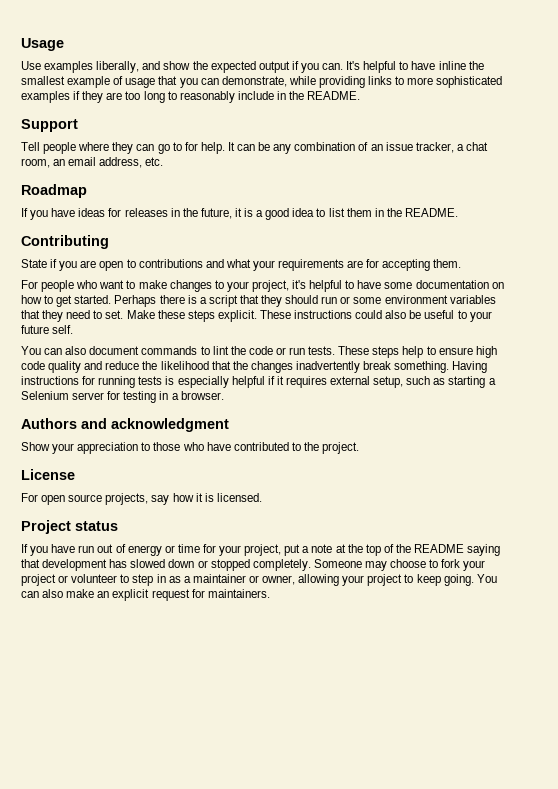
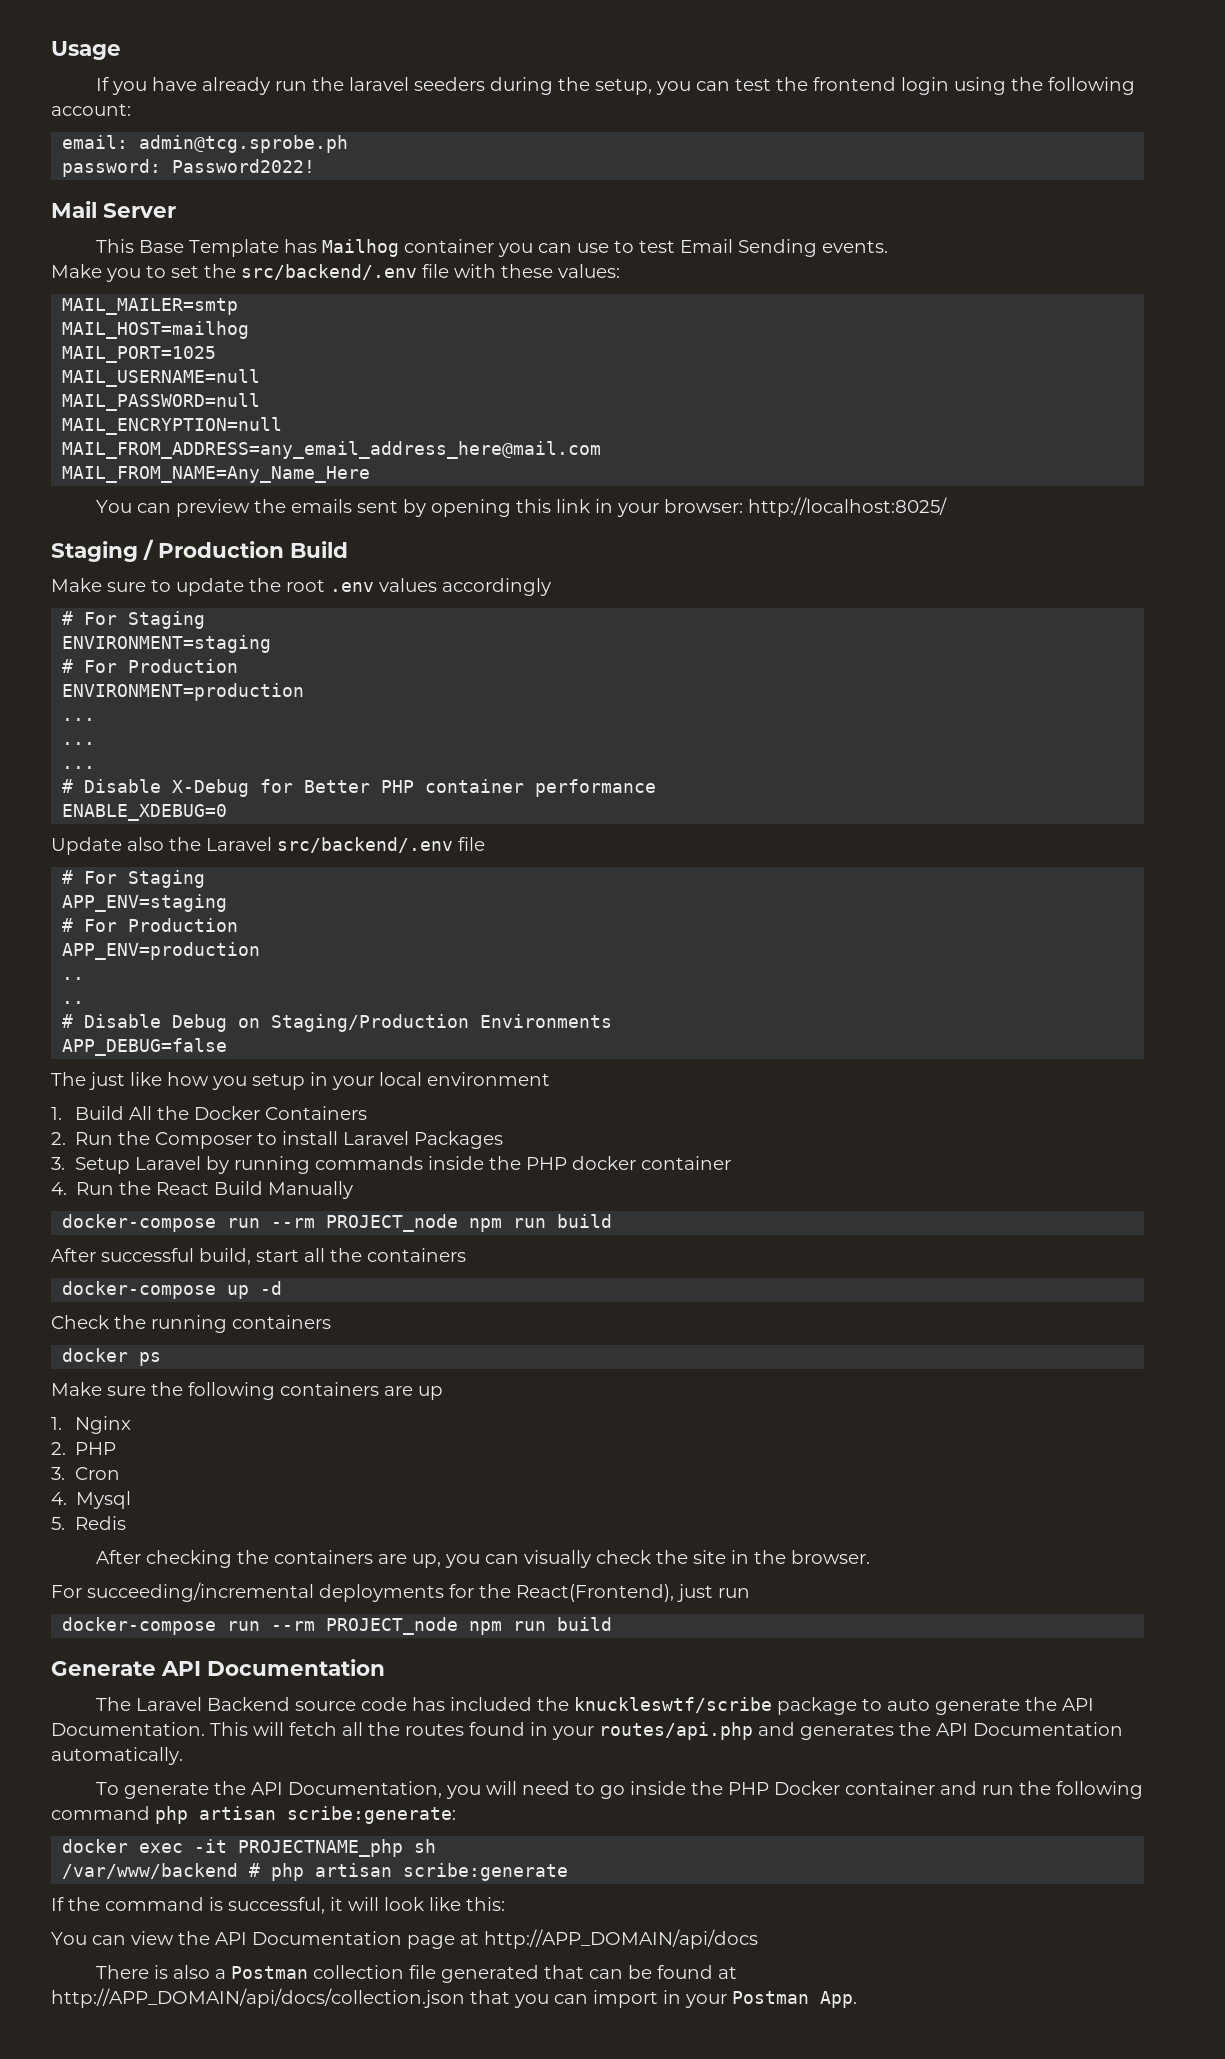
[21,61,484,73] [21,76,503,88] [21,91,361,103] [21,119,78,132] [21,142,488,154] [21,157,164,168] [21,184,87,198] [21,208,458,220] [21,235,109,249] [21,259,462,271] [21,280,504,292] [21,295,496,307] [21,310,492,322] [21,325,74,334] [21,346,497,358] [21,361,488,373] [21,376,496,388] [21,391,224,403] [21,418,229,432] [21,442,360,454] [21,469,75,480] [21,493,262,505] [21,520,118,534] [21,544,501,556] [21,559,486,571] [21,574,497,586] [21,589,270,601] Use examples liberally, and show the expected output if you can. It's helpful to have inline the smallest example of usage that you can demonstrate, while providing links to more sophisticated examples if they are too long to reasonably include in the README. // Support // Tell people where they can go to for help. It can be any combination of an issue tracker, a chat room, an email address, etc. // Roadmap // If you have ideas for releases in the future, it is a good idea to list them in the README. // Contributing // State if you are open to contributions and what your requirements are for accepting them. // For people who want to make changes to your project, it's helpful to have some documentation on how to get started. Perhaps there is a script that they should run or some environment variables that they need to set. Make these steps explicit. These instructions could also be useful to your future self. // You can also document commands to lint the code or run tests. These steps help to ensure high code quality and reduce the likelihood that the changes inadvertently break something. Having instructions for running tests is especially helpful if it requires external setup, such as starting a Selenium server for testing in a browser. // Authors and acknowledgment // Show your appreciation to those who have contributed to the project. // License // For open source projects, say how it is licensed. // Project status // If you have run out of energy or time for your project, put a note at the top of the README saying that development has slowed down or stopped completely. Someone may choose to fork your project or volunteer to step in as a maintainer or owner, allowing your project to keep going. You can also make an explicit request for maintainers. -> [96,77,1136,95] [51,103,131,116] [62,135,349,153] [62,159,316,177] [51,201,176,218] [96,239,889,257] [51,264,620,282] [62,298,239,315] [62,321,250,339] [62,346,217,363] [62,369,261,387] [62,393,261,411] [62,417,283,435] [62,441,602,459] [62,466,371,483] [96,497,948,517] [51,539,348,562] [51,578,551,596] [62,611,206,629] [62,635,272,653] [62,659,239,673] [62,683,305,701] [62,718,96,721] [62,742,96,745] [62,766,96,769] [62,779,657,797] [62,804,228,821] [51,837,485,855] [62,870,206,888] [62,894,228,912] [62,918,239,932] [62,942,261,960] [62,977,85,980] [62,1001,85,1004] [62,1014,613,1032] [62,1038,228,1056] [51,1072,550,1090] [51,1106,367,1120] [51,1131,504,1149] [51,1156,731,1174] [51,1181,354,1199] [62,1214,613,1232] [51,1248,466,1265] [62,1281,283,1299] [51,1315,331,1333] [62,1348,162,1366] [51,1382,443,1400] [51,1416,131,1434] [51,1442,117,1455] [51,1467,120,1480] [51,1491,132,1509] [51,1516,126,1530] [96,1550,871,1568] [51,1582,750,1602] [62,1617,613,1635] [51,1659,385,1676] [96,1697,1095,1715] [51,1722,1123,1740] [51,1747,183,1765] [96,1781,1144,1799] [51,1806,456,1824] [62,1839,437,1857] [62,1863,569,1881] [51,1897,505,1914] [51,1929,758,1949] [96,1965,738,1983] [51,1988,857,2008] If you have already run the laravel seeders during the setup, you can test the frontend login using the following account: // email: admin@tcg.sprobe.ph // password: Password2022! // Mail Server // This Base Template has Mailhog container you can use to test Email Sending events. // Make you to set the src/backend/.env file with these values: // MAIL_MAILER=smtp // MAIL_HOST=mailhog // MAIL_PORT=1025 // MAIL_USERNAME=null // MAIL_PASSWORD=null // MAIL_ENCRYPTION=null // MAIL_FROM_ADDRESS=any_email_address_here@mail.com // MAIL_FROM_NAME=Any_Name_Here // You can preview the emails sent by opening this link in your browser: http://localhost:8025/ // Staging / Production Build // Make sure to update the root .env values accordingly // # For Staging // ENVIRONMENT=staging // # For Production // ENVIRONMENT=production // ... // ... // ... // # Disable X-Debug for Better PHP container performance // ENABLE_XDEBUG=0 // Update also the Laravel src/backend/.env file // # For Staging // APP_ENV=staging // # For Production // APP_ENV=production // .. // .. // # Disable Debug on Staging/Production Environments // APP_DEBUG=false // The just like how you setup in your local environment // 1. Build All the Docker Containers // 2. Run the Composer to install Laravel Packages // 3. Setup Laravel by running commands inside the PHP docker container // 4. Run the React Build Manually // docker-compose run --rm PROJECT_node npm run build // After successful build, start all the containers // docker-compose up -d // Check the running containers // docker ps // Make sure the following containers are up // 1. Nginx // 2. PHP // 3. Cron // 4. Mysql // 5. Redis // After checking the containers are up, you can visually check the site in the browser. // For succeeding/incremental deployments for the React(Frontend), just run // docker-compose run --rm PROJECT_node npm run build // Generate API Documentation // The Laravel Backend source code has included the knuckleswtf/scribe package to auto generate the API Documentation. This will fetch all the routes found in your routes/api.php and generates the API Documentation automatically. // To generate the API Documentation, you will need to go inside the PHP Docker container and run the following command php artisan scribe:generate: // docker exec -it PROJECTNAME_php sh // /var/www/backend # php artisan scribe:generate // If the command is successful, it will look like this: // You can view the API Documentation page at http://APP_DOMAIN/api/docs // There is also a Postman collection file generated that can be found at http://APP_DOMAIN/api/docs/collection.json that you can import in your Postman App.

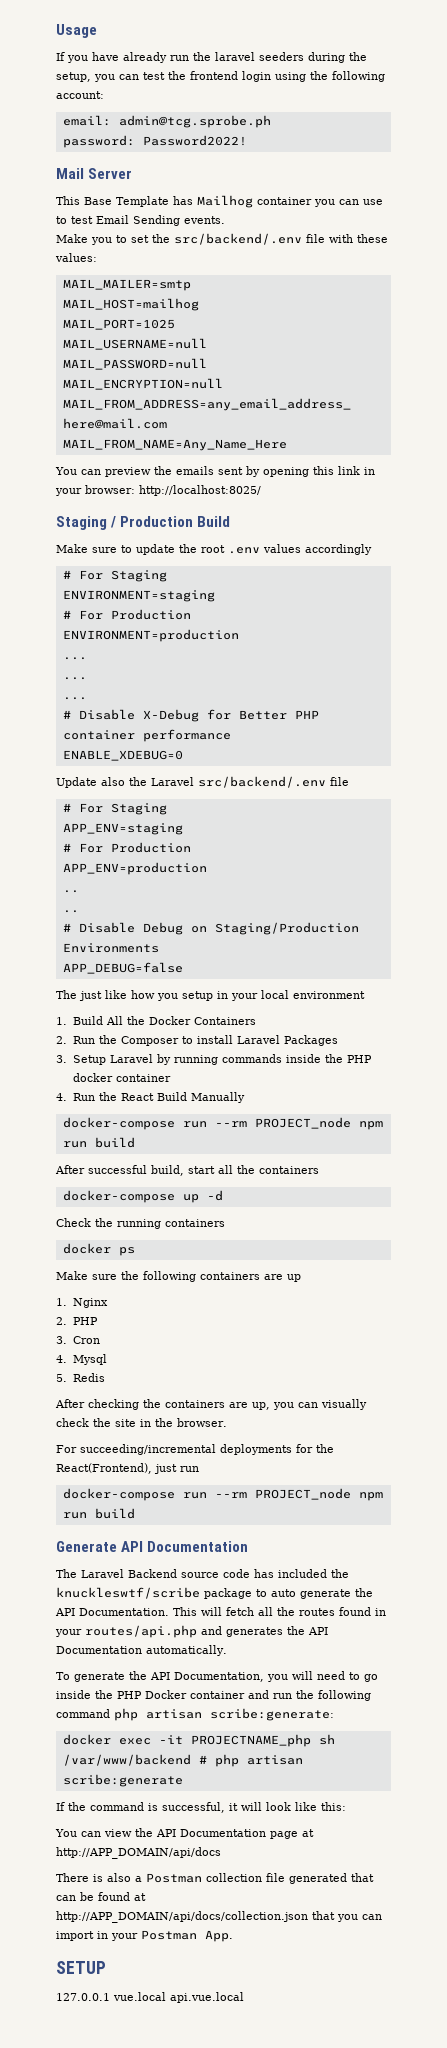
(857, 1999) none -> [56,1961,106,1974] [56,1992,244,2003] // SETUP // 127.0.0.1 vue.local api.vue.local

